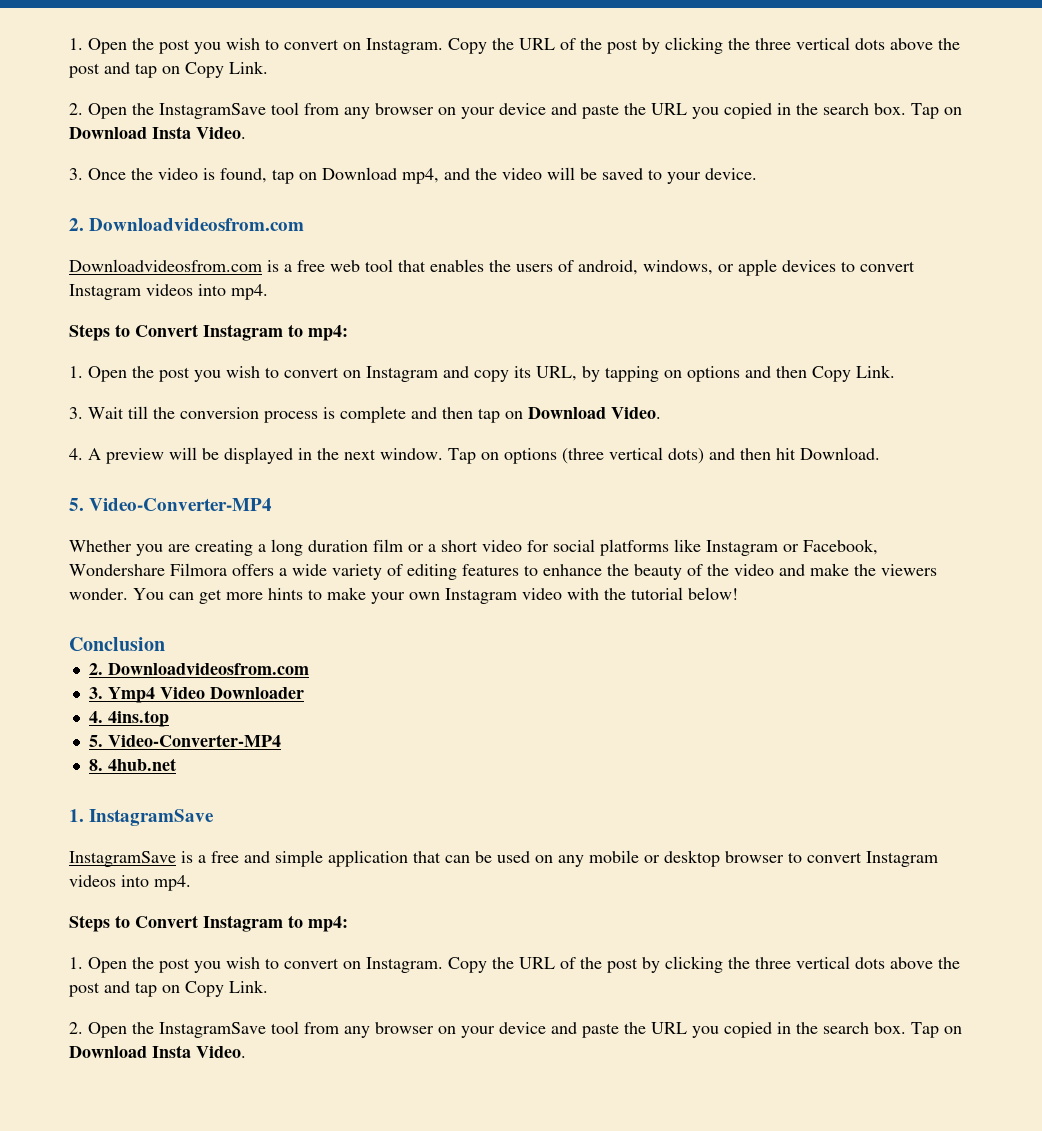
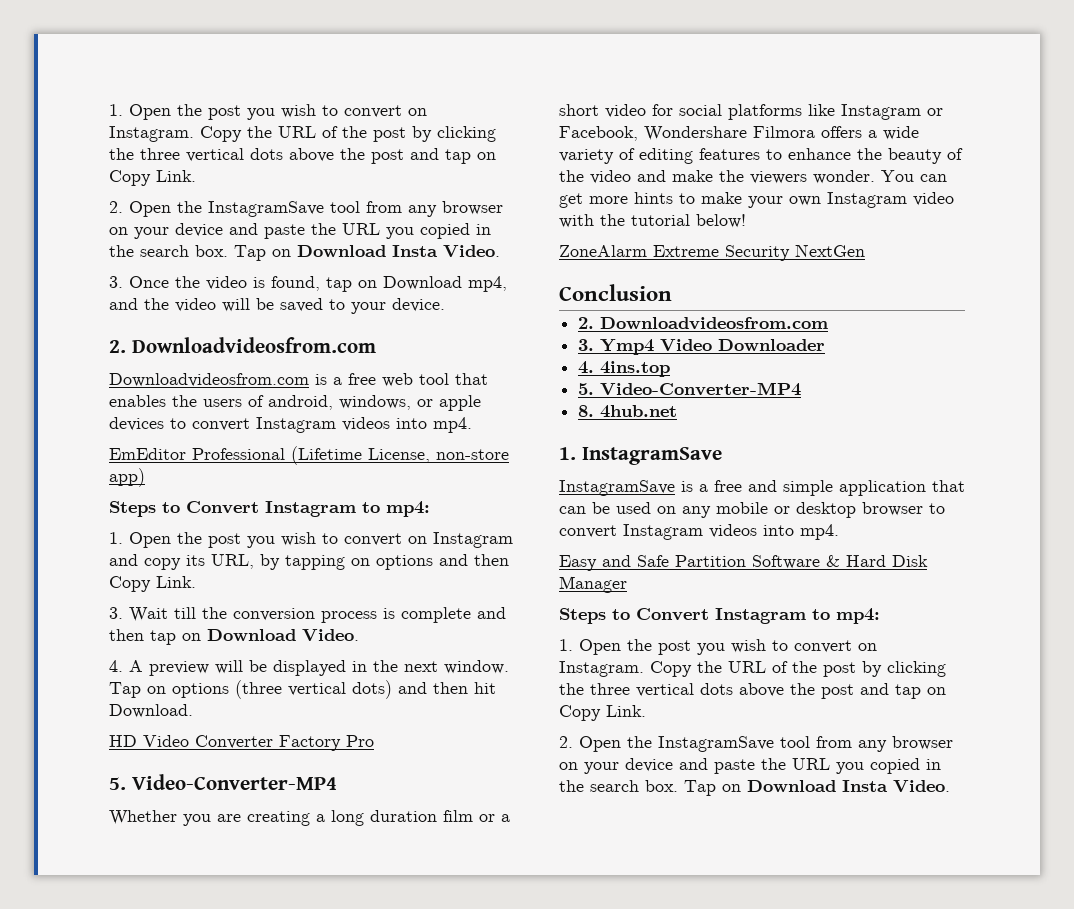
(268, 292) none -> [109,446,509,465] [109,468,145,487] // EmEditor Professional (Lifetime License, non-store app)
(880, 453) none -> [109,735,374,751] // HD Video Converter Factory Pro
(738, 593) none -> [559,244,865,261] // ZoneAlarm Extreme Security NextGen
(191, 883) none -> [559,555,928,571] [559,576,627,593] // Easy and Safe Partition Software & Hard Disk Manager

